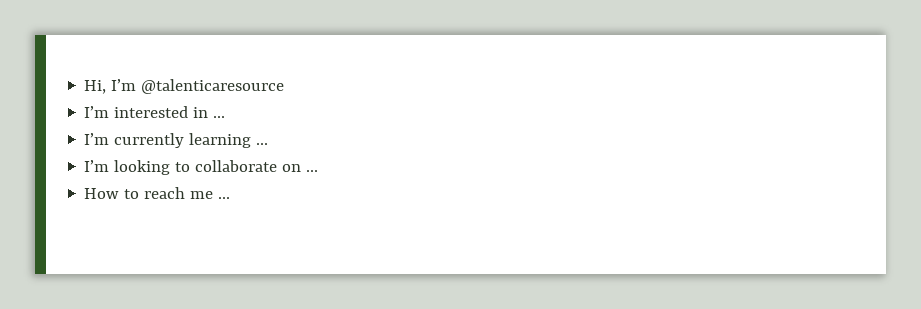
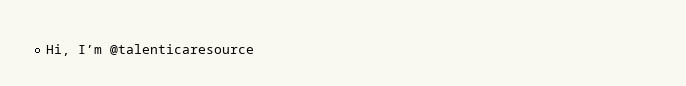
[84,106,226,118] [84,133,269,148] [84,160,319,175] [84,187,231,199] // I’m interested in ... // I’m currently learning ... // I’m looking to collaborate on ... // How to reach me ... -> (255, 49) none

